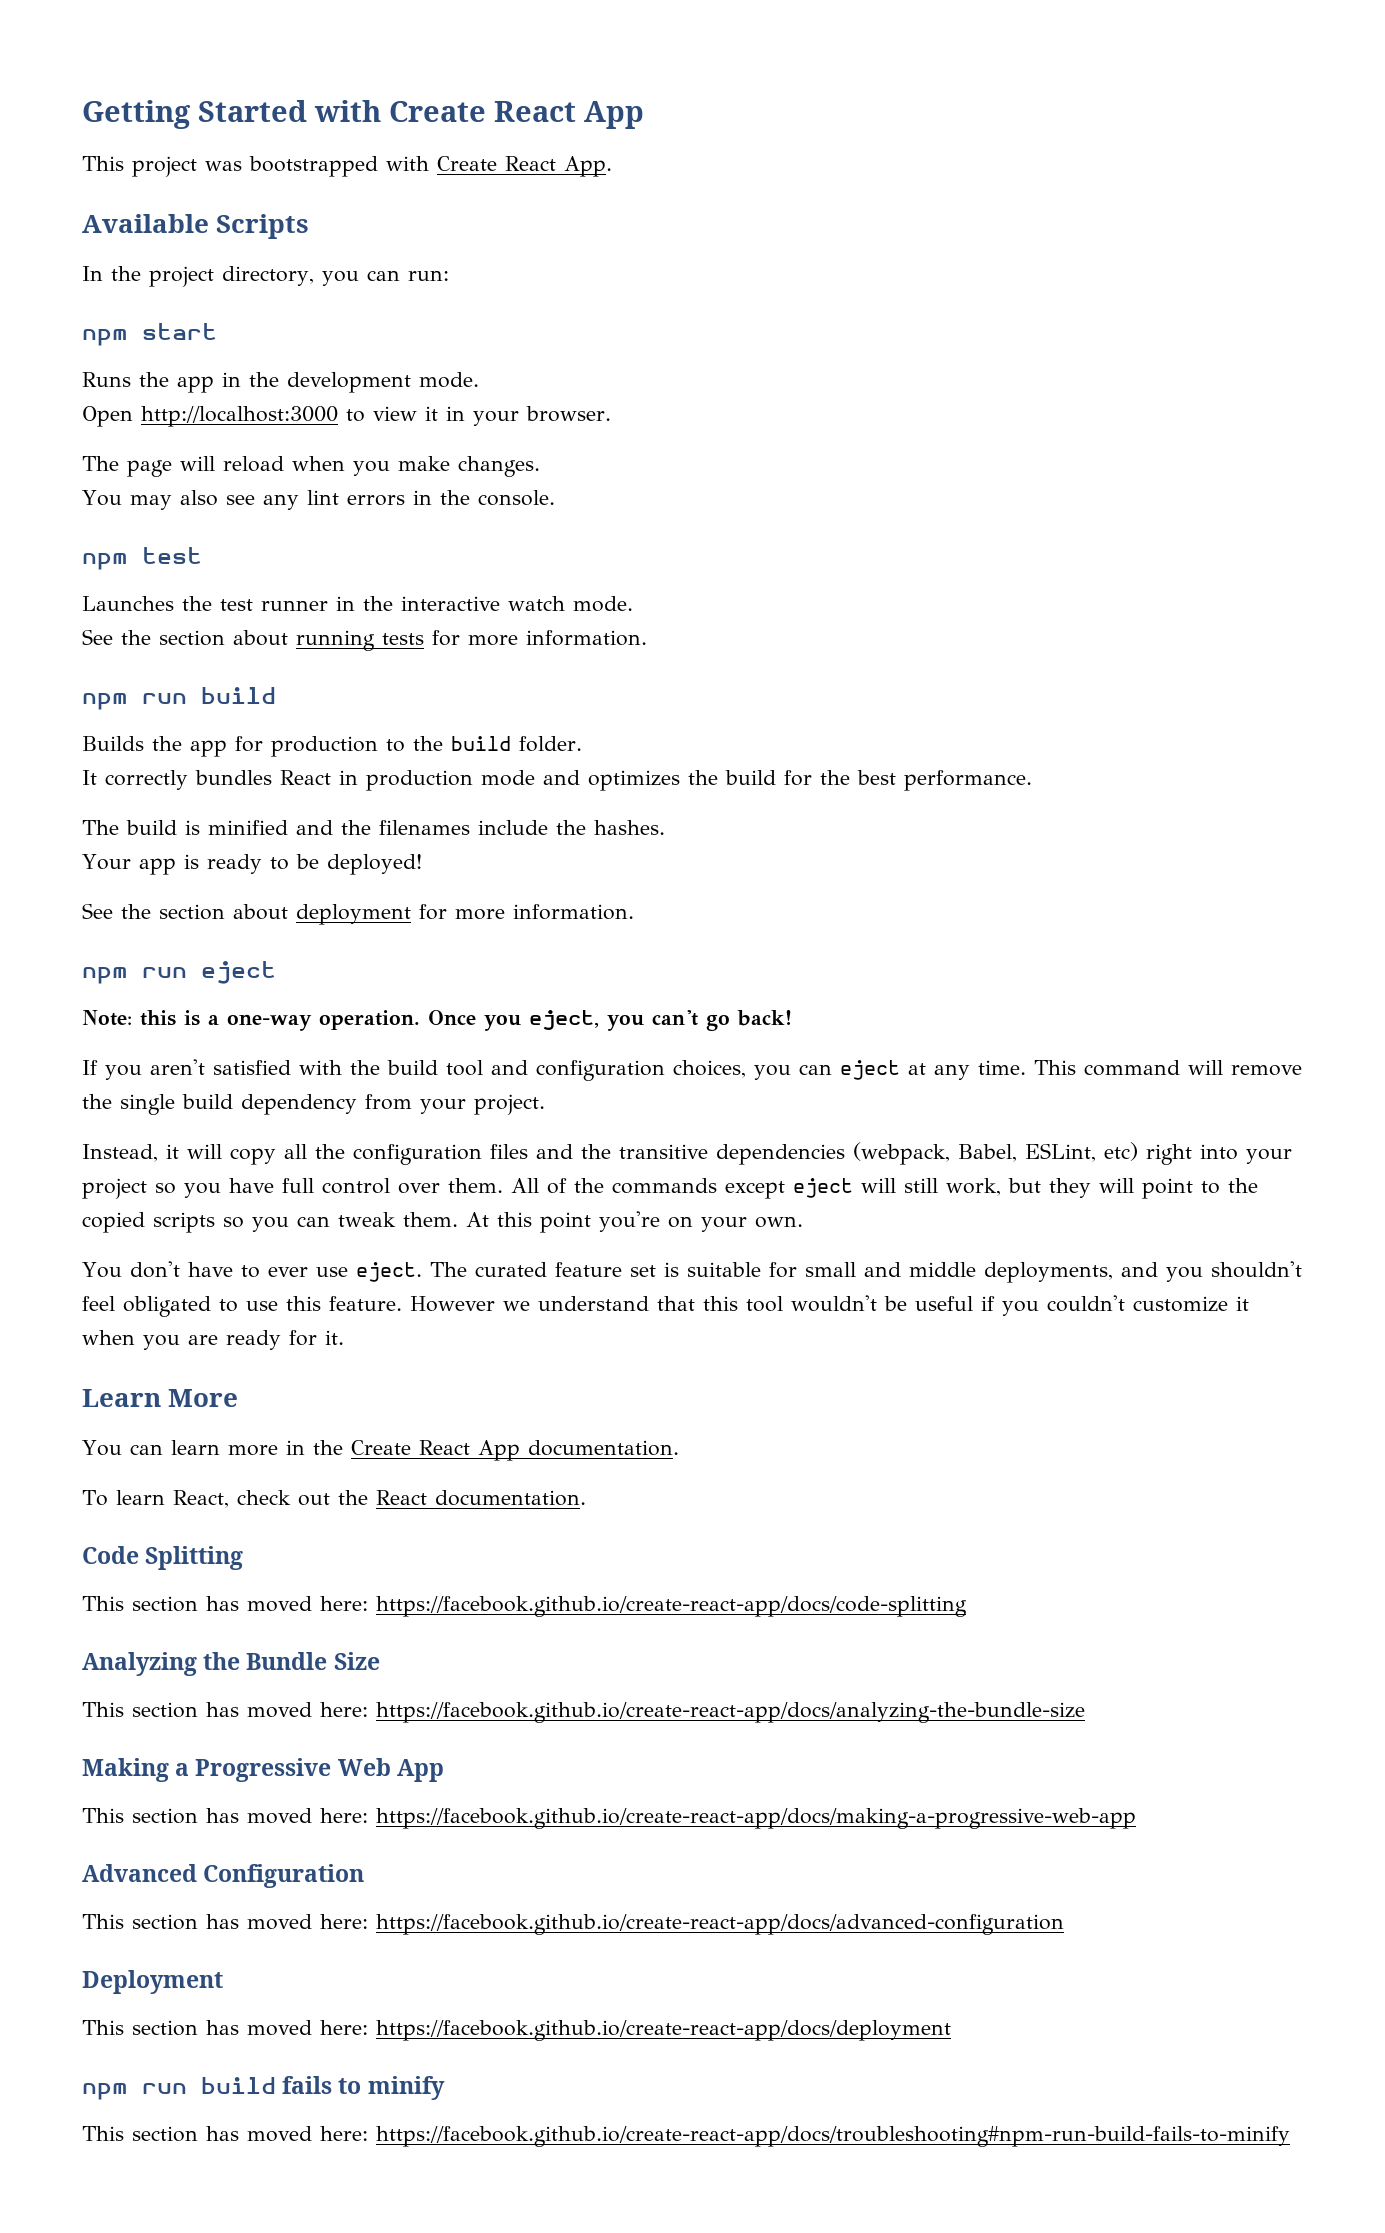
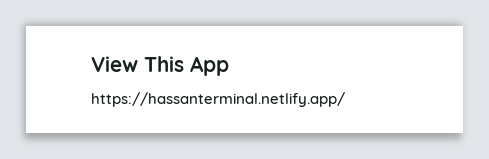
[82,100,644,129] [82,156,612,177] [82,214,310,239] [82,266,449,287] [82,323,217,346] [82,372,479,393] [82,406,611,427] [82,456,540,477] [82,490,555,510] [82,547,202,570] [82,596,633,612] [82,629,647,651] [82,687,276,710] [82,736,582,757] [82,770,1032,791] [82,820,665,835] [82,854,422,875] [82,903,634,925] [82,961,276,984] [82,1009,792,1031] [82,1059,1302,1081] [82,1094,545,1115] [82,1142,1292,1165] [82,1178,1258,1199] [82,1211,803,1233] [82,1261,1302,1283] [82,1295,1249,1317] [82,1330,344,1350] [82,1389,239,1407] [82,1440,679,1461] [82,1490,586,1508] [82,1546,244,1570] [82,1596,967,1617] [82,1652,380,1676] [82,1702,1085,1723] [82,1758,444,1782] [82,1808,1136,1829] [82,1864,365,1888] [82,1914,1064,1935] [82,1970,223,1994] [82,2020,951,2041] [82,2076,445,2100] [82,2126,1290,2147] Getting Started with Create React App // This project was bootstrapped with Create React App. // Available Scripts // In the project directory, you can run: // npm start // Runs the app in the development mode. // Open http://localhost:3000 to view it in your browser. // The page will reload when you make changes. // You may also see any lint errors in the console. // npm test // Launches the test runner in the interactive watch mode. // See the section about running tests for more information. // npm run build // Builds the app for production to the build folder. // It correctly bundles React in production mode and optimizes the build for the best performance. // The build is minified and the filenames include the hashes. // Your app is ready to be deployed! // See the section about deployment for more information. // npm run eject // Note: this is a one-way operation. Once you eject, you can't go back! // If you aren't satisfied with the build tool and configuration choices, you can eject at any time. This command will remove the single build dependency from your project. // Instead, it will copy all the configuration files and the transitive dependencies (webpack, Babel, ESLint, etc) right into your project so you have full control over them. All of the commands except eject will still work, but they will point to the copied scripts so you can tweak them. At this point you're on your own. // You don't have to ever use eject. The curated feature set is suitable for small and middle deployments, and you shouldn't feel obligated to use this feature. However we understand that this tool wouldn't be useful if you couldn't customize it when you are ready for it. // Learn More // You can learn more in the Create React App documentation. // To learn React, check out the React documentation. // Code Splitting // This section has moved here: https://facebook.github.io/create-react-app/docs/code-splitting // Analyzing the Bundle Size // This section has moved here: https://facebook.github.io/create-react-app/docs/analyzing-the-bundle-size // Making a Progressive Web App // This section has moved here: https://facebook.github.io/create-react-app/docs/making-a-progressive-web-app // Advanced Configuration // This section has moved here: https://facebook.github.io/create-react-app/docs/advanced-configuration // Deployment // This section has moved here: https://facebook.github.io/create-react-app/docs/deployment // npm run build fails to minify // This section has moved here: https://facebook.github.io/create-react-app/docs/troubleshooting#npm-run-build-fails-to-minify -> [91,56,229,76] [91,92,345,107] View This App // https://hassanterminal.netlify.app/

